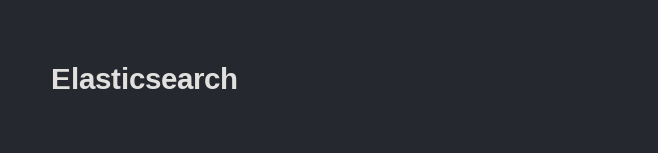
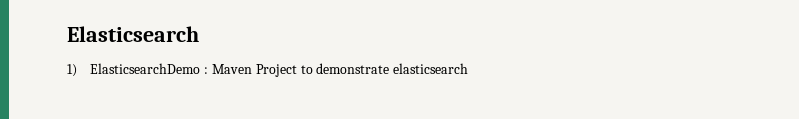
(238, 78) none -> [67,63,469,77] // 1) ElasticsearchDemo : Maven Project to demonstrate elasticsearch

